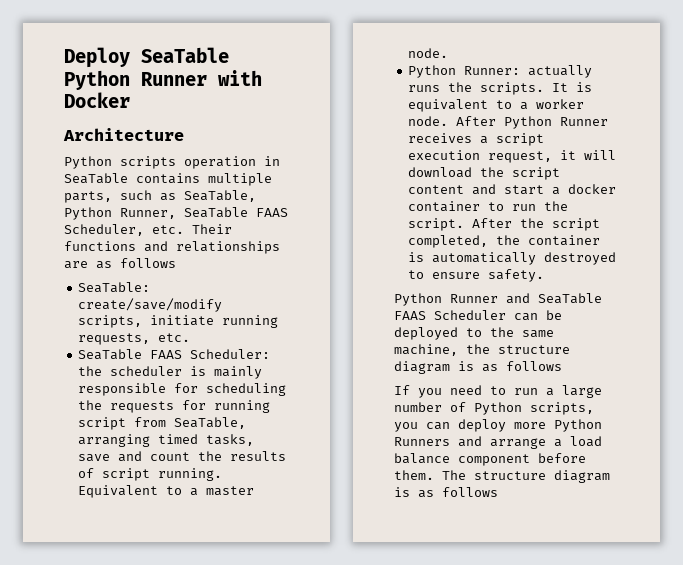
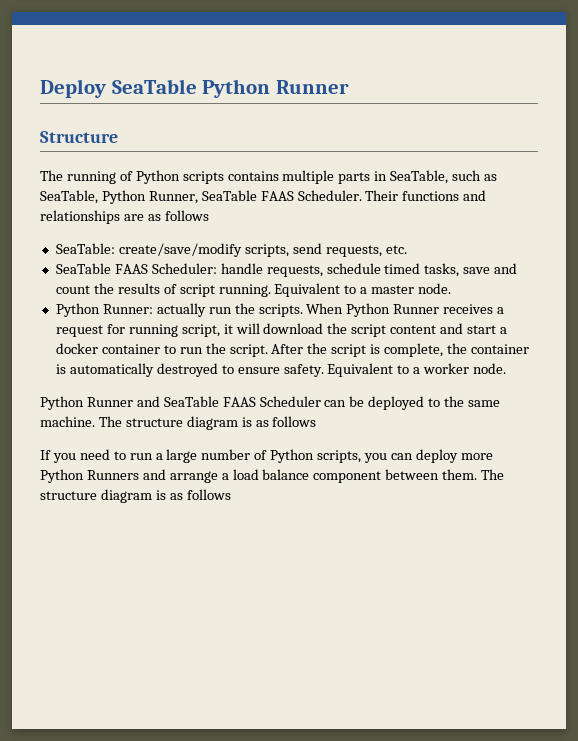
[218,70,262,86] [64,92,130,108] [63,128,184,141] [64,156,280,169] [64,173,272,186] [64,191,112,203] with Docker // Architecture // Python scripts operation in SeaTable contains multiple parts, -> [40,131,118,143] [40,170,449,184] // Structure // The running of Python scripts contains multiple parts in SeaTable,
[64,224,184,236] Scheduler, etc. -> [297,190,362,201] Scheduler.
[150,315,279,328] initiate running -> [292,243,322,254] send
[78,366,263,379] [78,383,287,396] [78,400,271,413] [78,417,247,430] [78,434,151,447] the scheduler is mainly responsible for scheduling the requests for running script from SeaTable, arranging -> [220,263,381,277] handle requests, schedule
[408,85,441,92] runs -> [208,307,232,314] run
[552,82,593,92] [408,99,585,112] [408,116,609,129] [408,133,545,146] [408,150,553,163] It is equivalent to a worker node. After Python Runner receives a script execution request, -> [306,303,505,317] [55,324,220,337] When Python Runner receives a request for running script,
[408,235,489,248] completed, -> [370,343,444,357] is complete,
(545, 275) none -> [327,363,507,377] Equivalent to a worker node.
[394,344,490,356] machine, the -> [40,416,122,427] machine. The
[538,453,586,463] before -> [385,469,440,480] between

